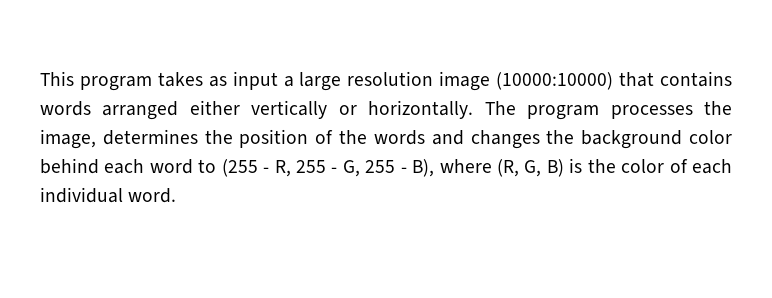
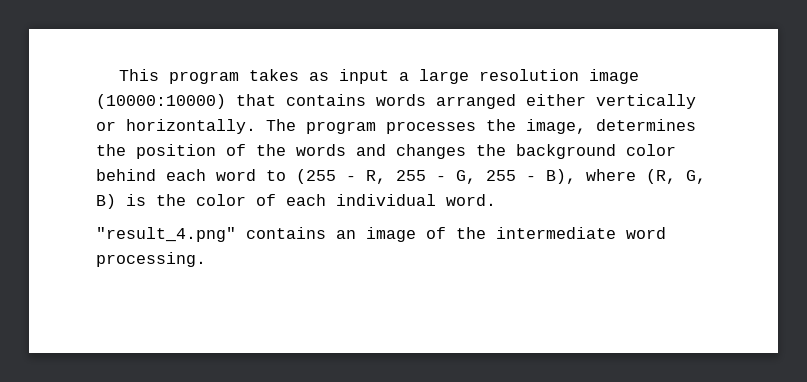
(177, 195) none -> [96,227,666,242] [96,252,206,267] // "result_4.png" contains an image of the intermediate word processing.

